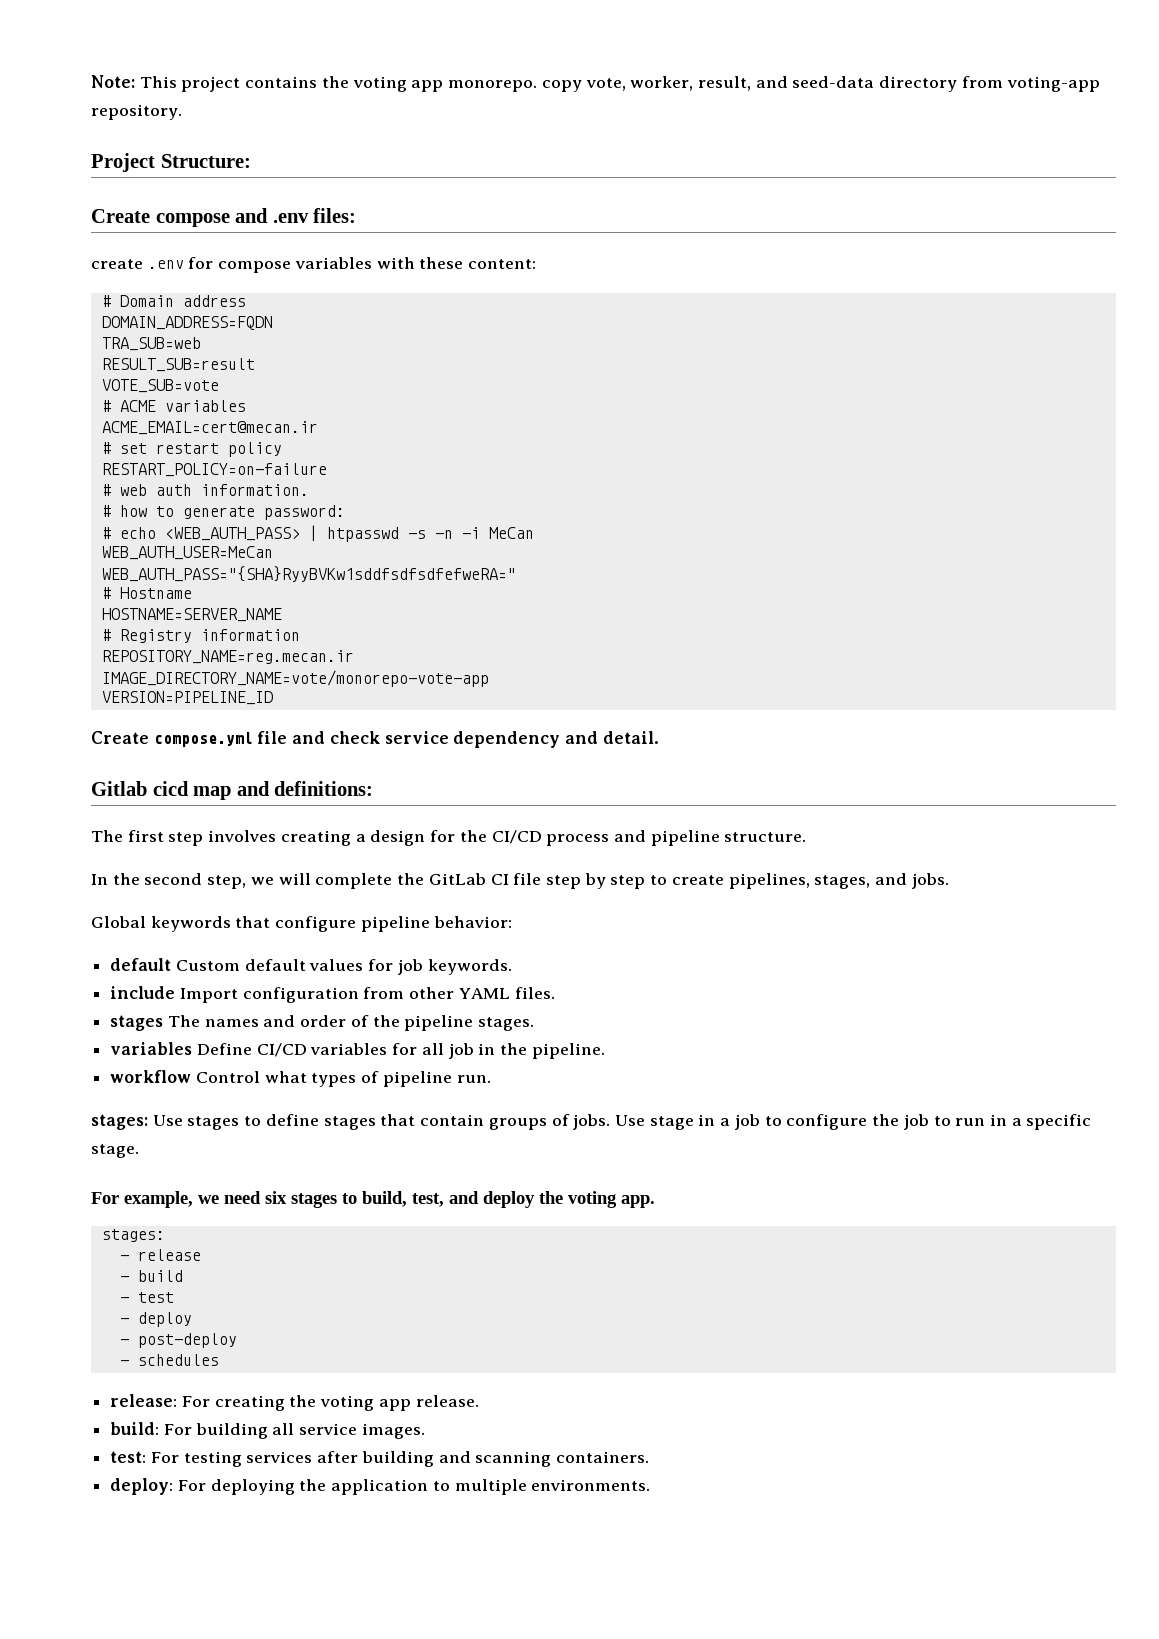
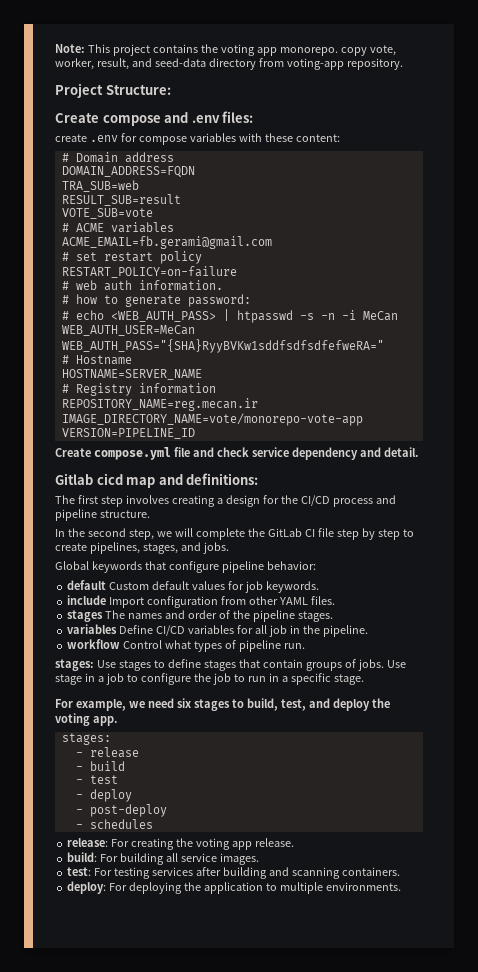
[101,421,318,435] ACME_EMAIL=cert@mecan.ir -> [61,236,272,249] ACME_EMAIL=fb.gerami@gmail.com

